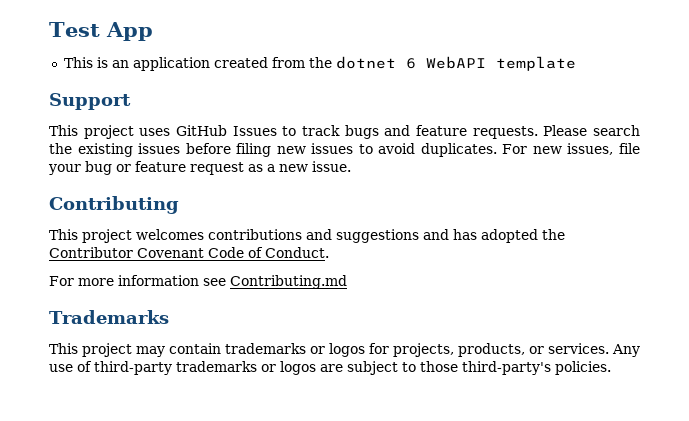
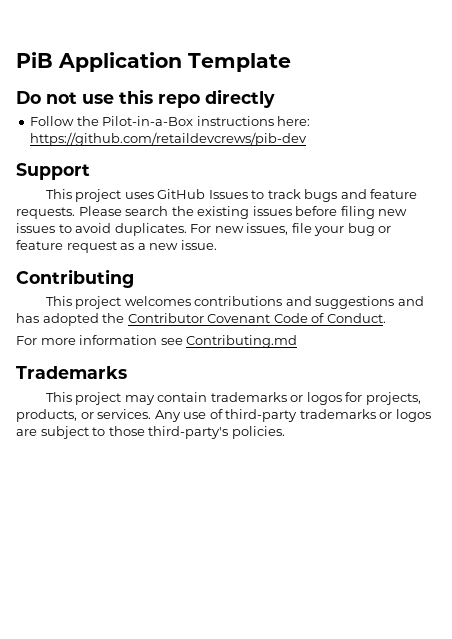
[49,22,153,41] [63,56,576,71] Test App // This is an application created from the dotnet 6 WebAPI template -> [16,52,291,72] [16,89,275,108] [30,116,311,126] [30,132,308,146] PiB Application Template // Do not use this repo directly // Follow the Pilot-in-a-Box instructions here: https://github.com/retaildevcrews/pib-dev

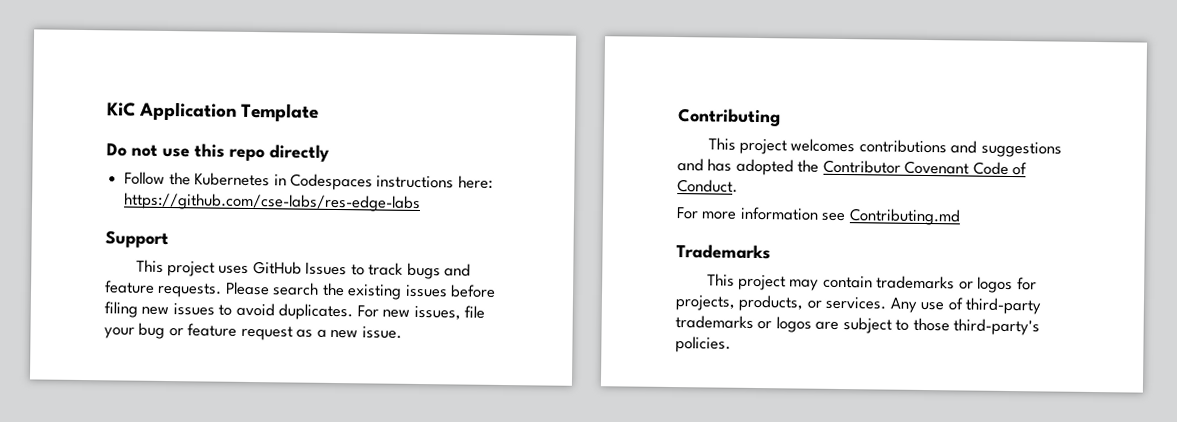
[16,52,53,68] PiB -> [107,102,136,117] KiC
[102,116,194,126] Pilot-in-a-Box -> [194,172,373,191] Kubernetes in Codespaces
[30,132,308,146] https://github.com/retaildevcrews/pib-dev -> [123,192,422,213] https://github.com/cse-labs/res-edge-labs

